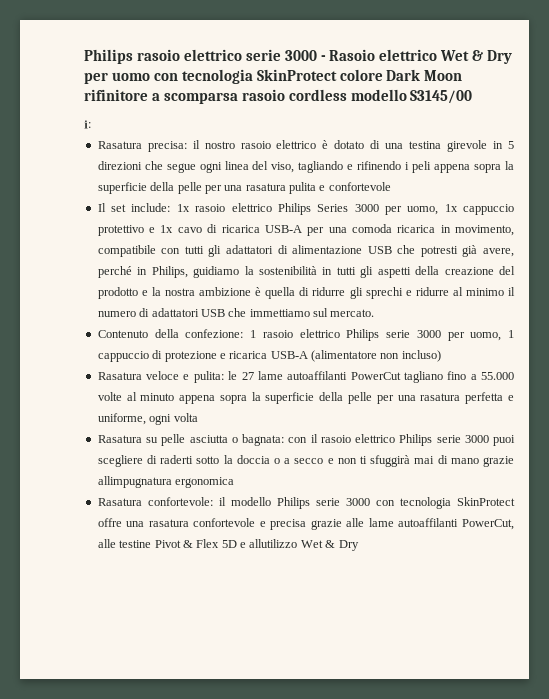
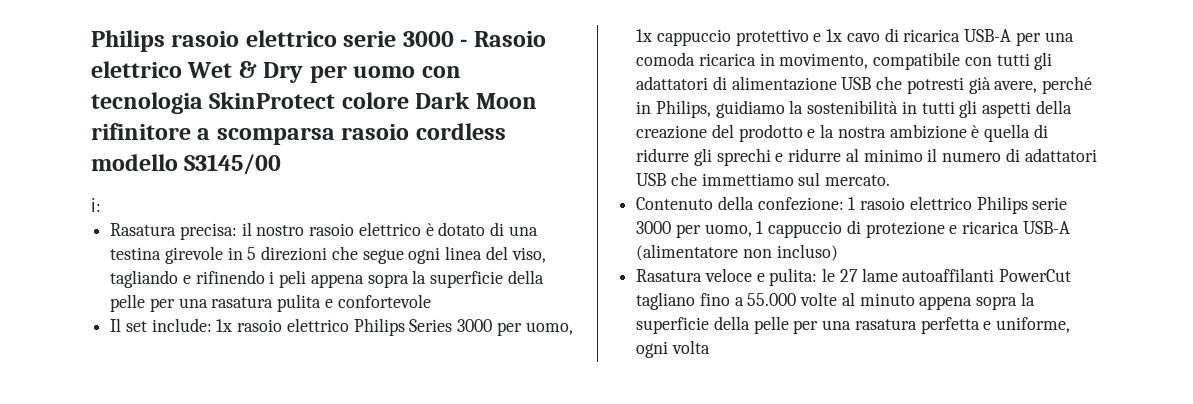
[97,434,515,446] [97,455,514,467] [97,476,235,488] [97,497,515,509] [97,518,514,530] [97,539,359,551] // Rasatura su pelle asciutta o bagnata: con il rasoio elettrico Philips serie 3000 puoi scegliere di raderti sotto la doccia o a secco e non ti sfuggirà mai di mano grazie allimpugnatura ergonomica // Rasatura confortevole: il modello Philips serie 3000 con tecnologia SkinProtect offre una rasatura confortevole e precisa grazie alle lame autoaffilanti PowerCut, alle testine Pivot & Flex 5D e allutilizzo Wet & Dry -> (710, 347) none

